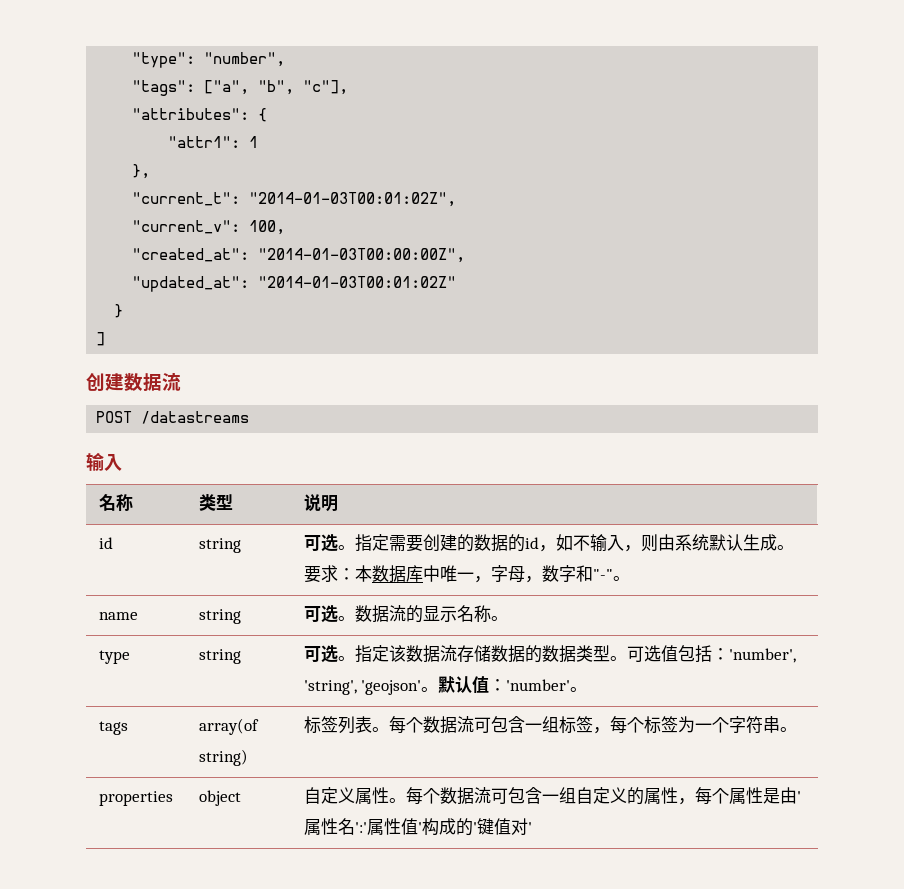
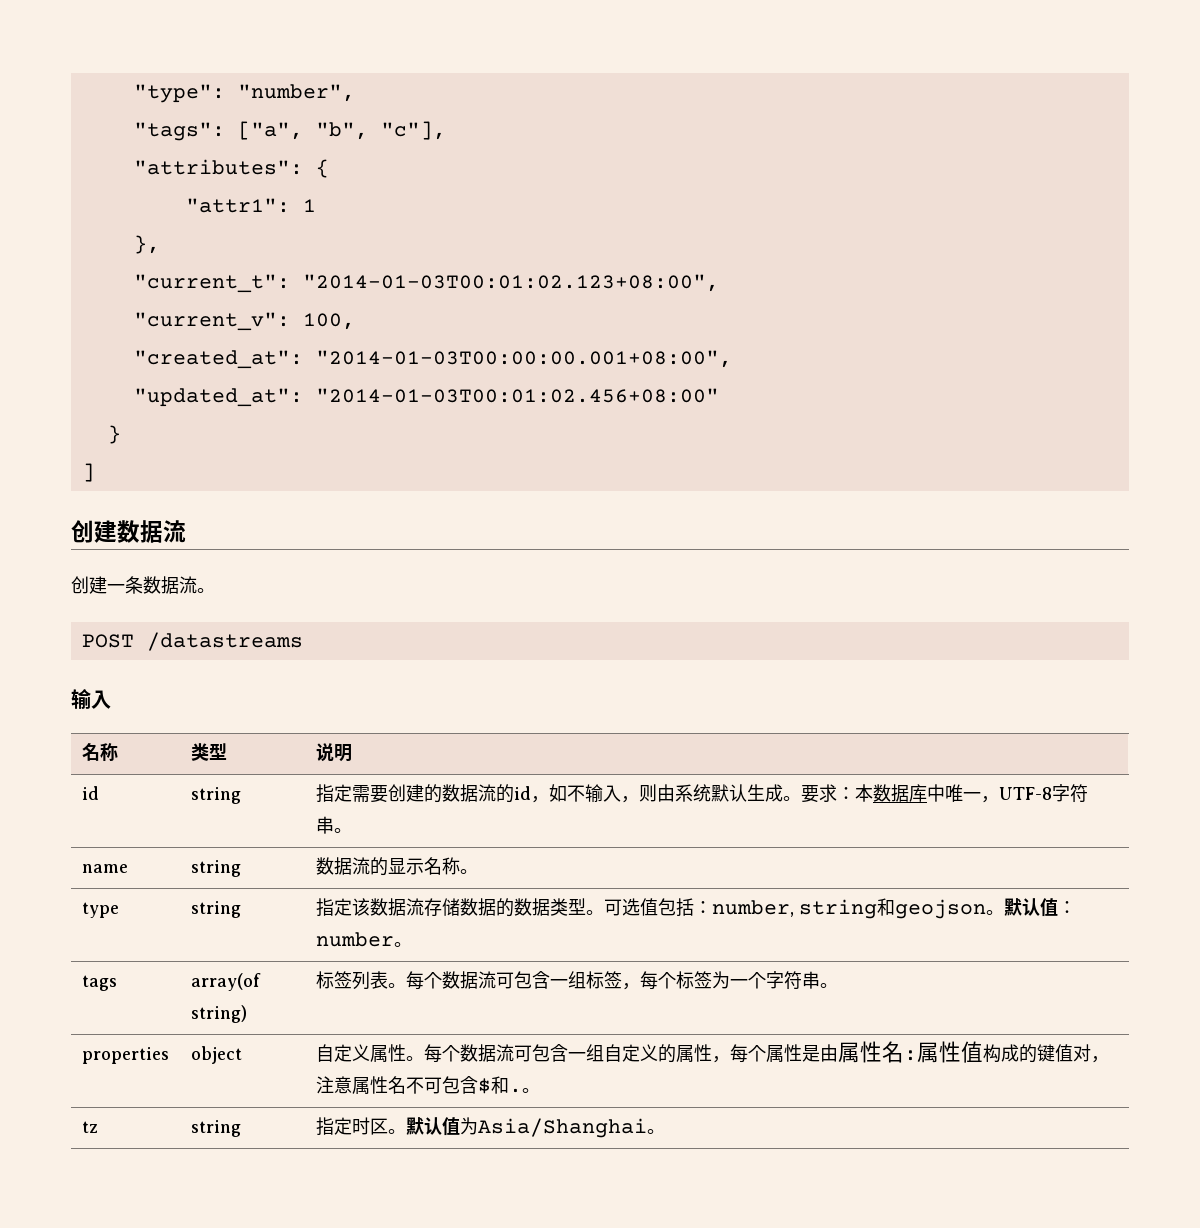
[249,192,457,207] "2014-01-03T00:01:02Z", -> [302,274,719,292] "2014-01-03T00:01:02.123+08:00",
[258,248,466,263] "2014-01-03T00:00:00Z", -> [315,350,732,368] "2014-01-03T00:00:00.001+08:00",
[258,276,457,288] "2014-01-03T00:01:02Z" -> [315,388,719,403] "2014-01-03T00:01:02.456+08:00"
(181, 382) none -> [71,576,215,594] // 创建一条数据流。
[303,534,355,552] 可选。 -> (241, 795) none
(508, 543) none -> [477,784,496,802] 流
[490,565,613,583] 字母，数字和"-" -> [998,784,1088,803] [315,816,334,834] UTF-8字符串
[303,605,355,623] 可选。 -> (241, 868) none
[303,645,355,663] 可选。 -> (241, 909) none
[728,648,796,663] [303,680,422,695] 'number', 'string', 'geojson' -> [711,898,986,919] number, string和geojson
[506,679,571,691] 'number' -> [315,932,394,947] number
[796,791,801,802] [303,818,532,836] '属性名':'属性值'构成的'键值对' -> [837,1041,1109,1063] [315,1076,540,1094] [81,1121,98,1133] [190,1120,241,1137] [315,1117,665,1138] 属性名:属性值构成的键值对，注意属性名不可包含$和.。 // tz | string | 指定时区。默认值为Asia/Shanghai。

